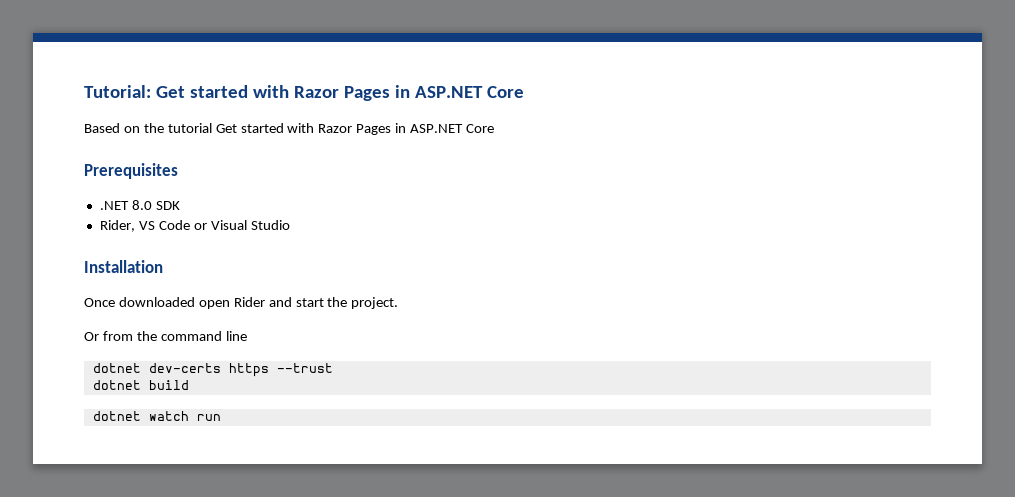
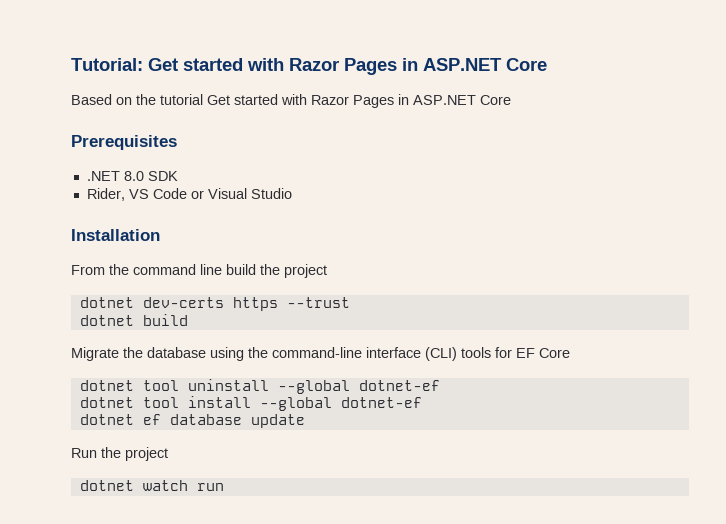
[84,297,399,309] [84,331,133,341] Once downloaded open Rider and start the project. // Or from -> [71,265,105,275] From
(247, 336) none -> [226,264,327,278] build the project
(189, 385) none -> [71,347,570,361] [79,379,440,394] [79,396,422,411] [79,414,305,428] [71,447,168,461] // Migrate the database using the command-line interface (CLI) tools for EF Core // dotnet tool uninstall --global dotnet-ef // dotnet tool install --global dotnet-ef // dotnet ef database update // Run the project

